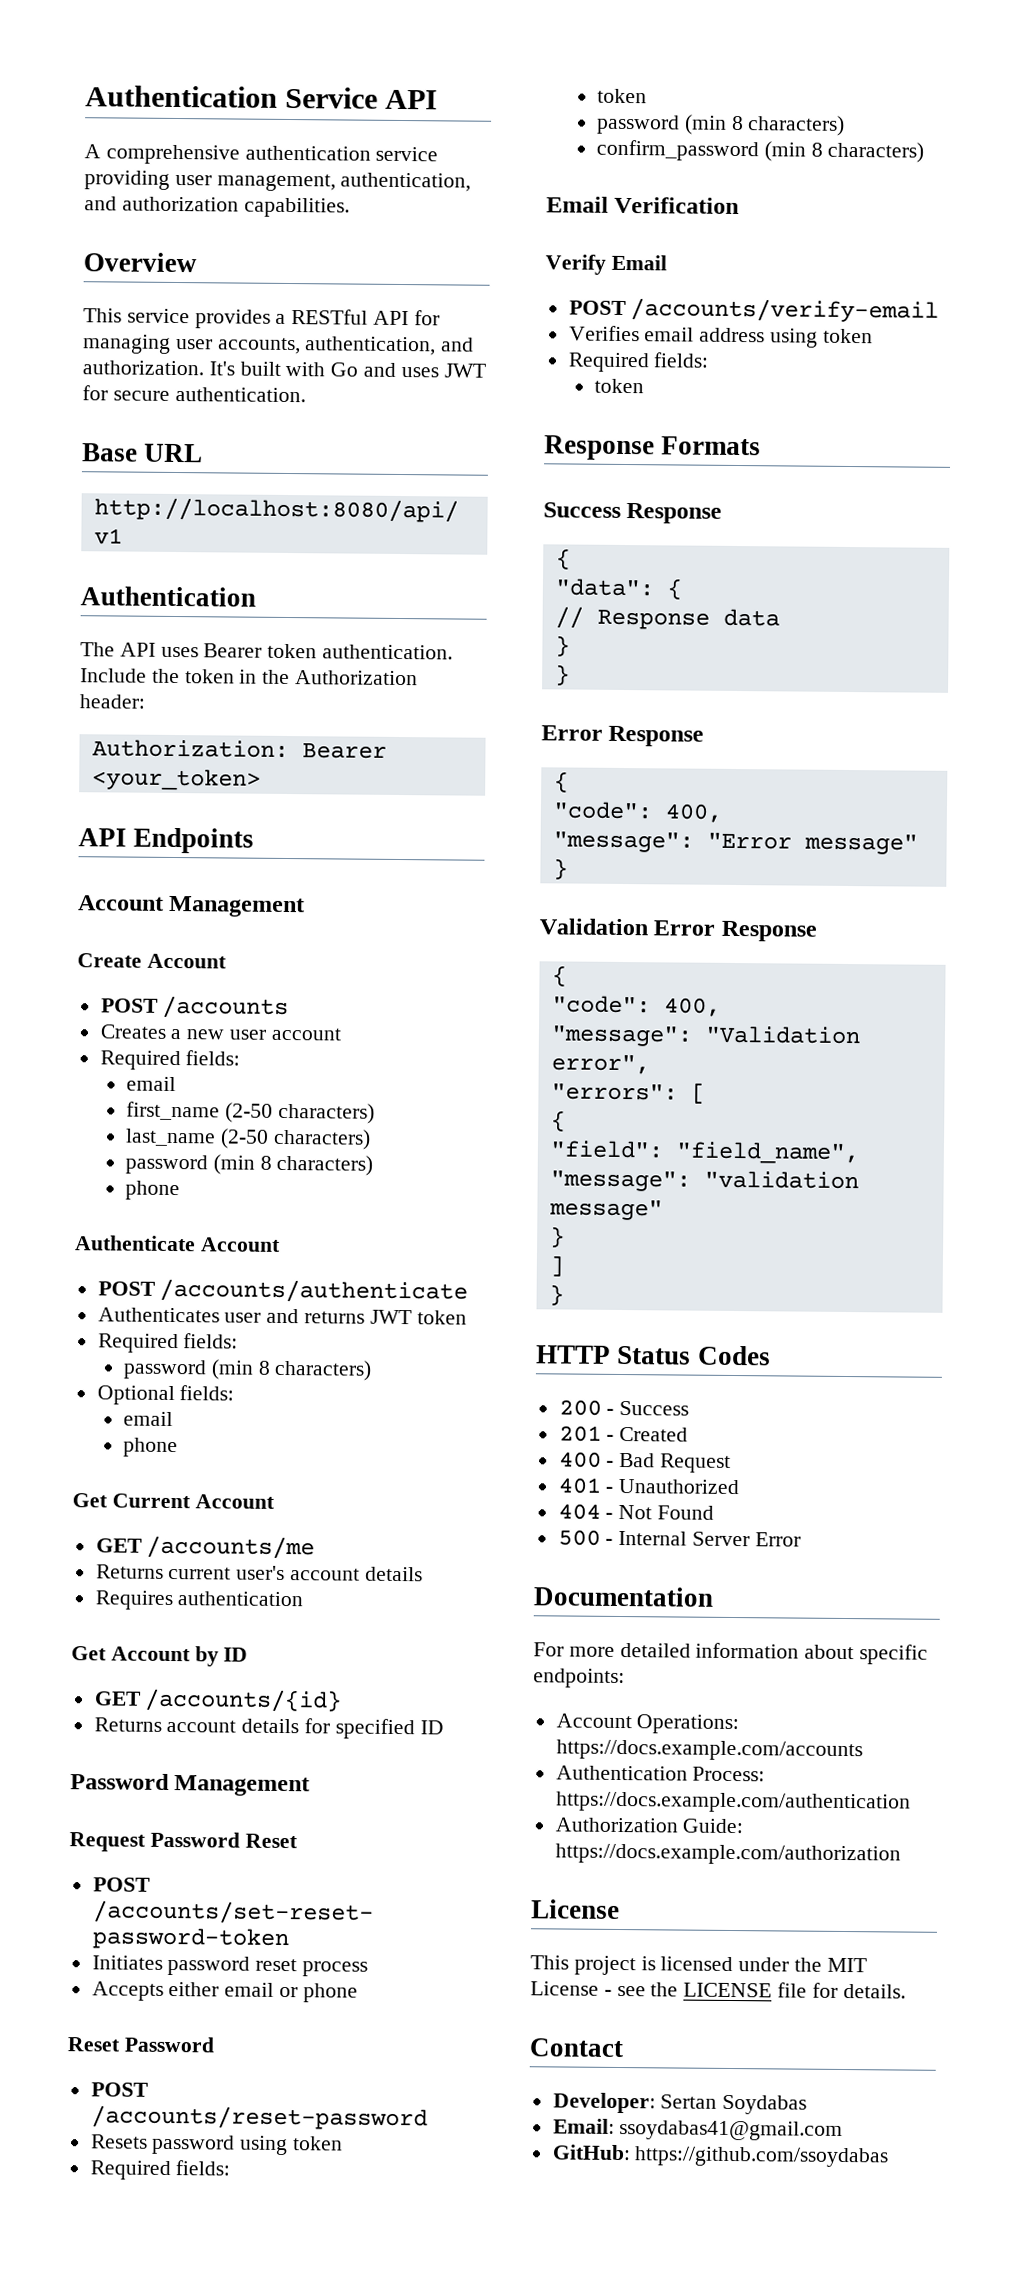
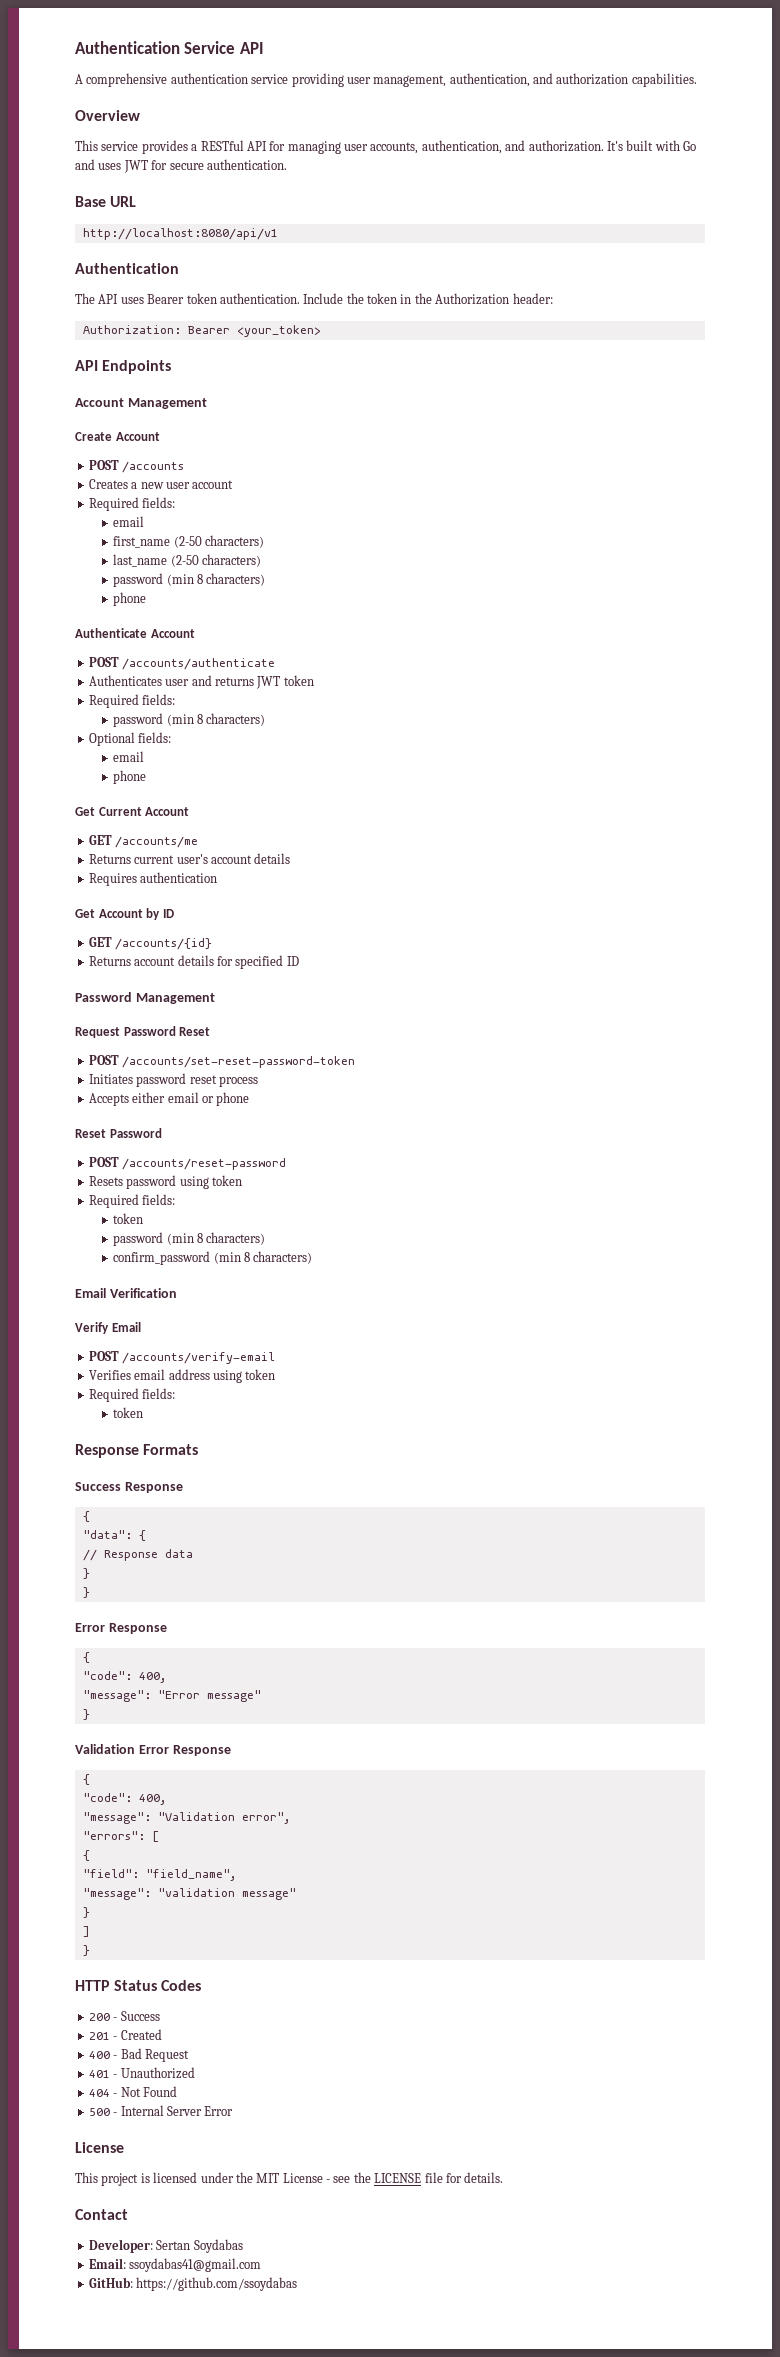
[533,1586,714,1607] [533,1642,929,1665] [533,1668,625,1689] [555,1713,740,1735] [555,1739,863,1762] [555,1765,766,1782] [555,1791,911,1814] [554,1817,744,1834] [554,1843,901,1866] // Documentation // For more detailed information about specific endpoints: // Account Operations: https://docs.example.com/accounts // Authentication Process: https://docs.example.com/authentication // Authorization Guide: https://docs.example.com/authorization -> (234, 2111) none

